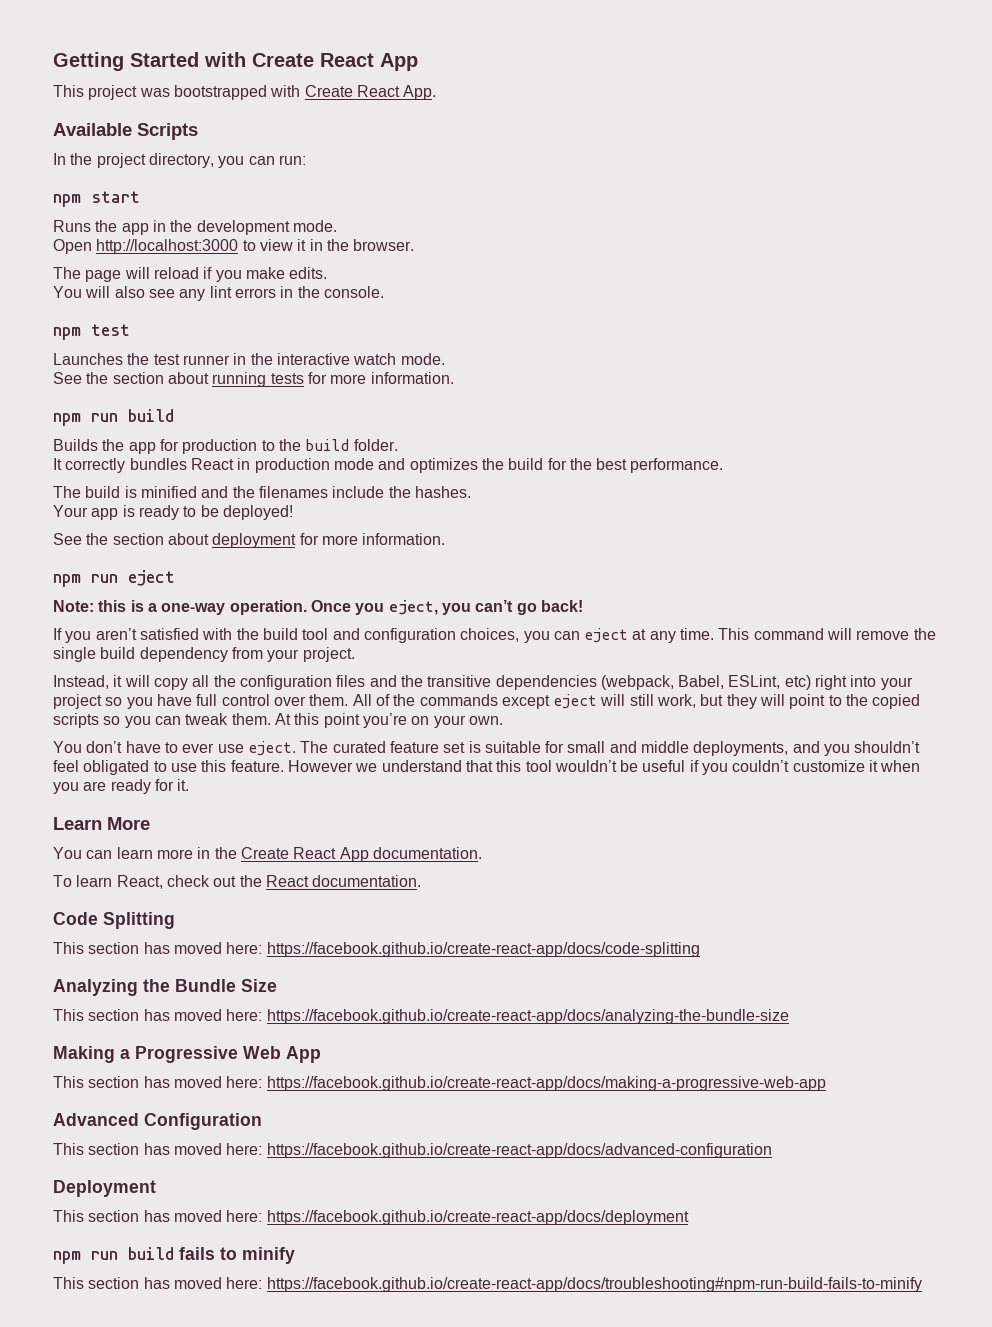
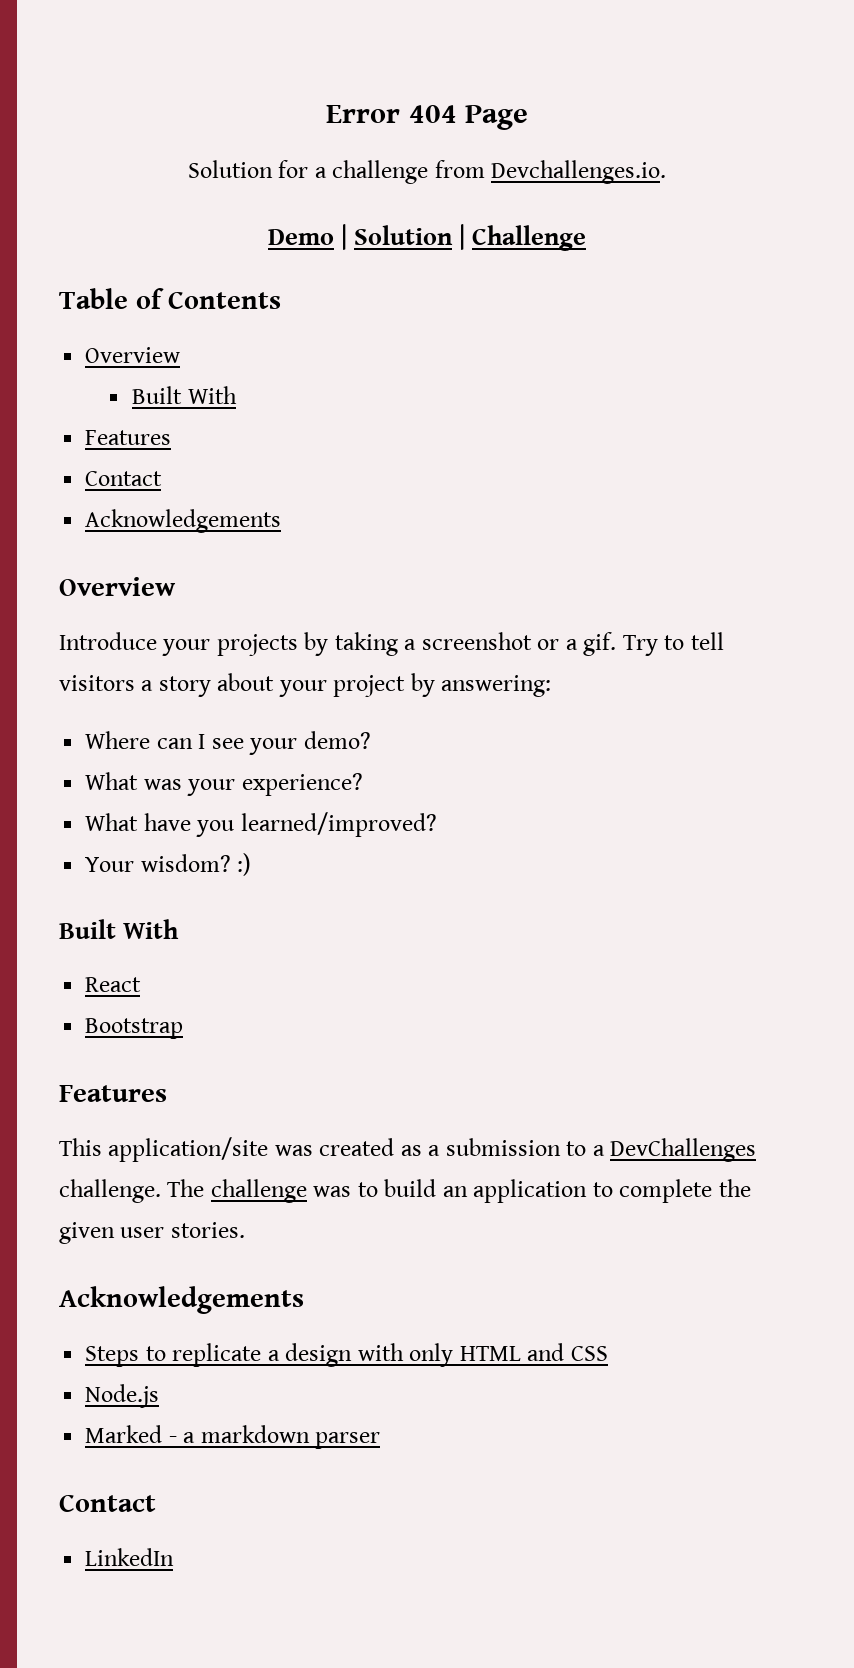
[53,52,418,71] [53,85,437,100] [53,123,198,140] [53,153,306,168] [53,191,140,207] [53,220,337,235] [53,239,415,254] [53,267,328,282] [53,286,384,301] [53,324,130,340] [53,353,445,365] [53,372,454,387] [53,409,174,426] [53,439,398,454] [53,458,724,473] [53,486,471,498] [53,505,293,520] [53,533,446,548] [53,570,175,587] [53,600,583,615] [53,628,936,643] [53,647,355,662] [53,675,913,690] [53,694,921,709] [53,713,503,728] [53,741,921,756] [53,760,921,775] [53,779,190,794] [53,817,150,830] [53,847,482,862] [53,875,422,889] [53,912,175,929] [53,942,700,957] [53,979,277,996] [53,1009,789,1024] [53,1046,321,1063] [53,1076,826,1091] [53,1113,262,1130] [53,1143,772,1158] [53,1180,156,1197] [53,1210,689,1225] [53,1247,295,1264] [53,1277,922,1292] Getting Started with Create React App // This project was bootstrapped with Create React App. // Available Scripts // In the project directory, you can run: // npm start // Runs the app in the development mode. // Open http://localhost:3000 to view it in the browser. // The page will reload if you make edits. // You will also see any lint errors in the console. // npm test // Launches the test runner in the interactive watch mode. // See the section about running tests for more information. // npm run build // Builds the app for production to the build folder. // It correctly bundles React in production mode and optimizes the build for the best performance. // The build is minified and the filenames include the hashes. // Your app is ready to be deployed! // See the section about deployment for more information. // npm run eject // Note: this is a one-way operation. Once you eject, you can’t go back! // If you aren’t satisfied with the build tool and configuration choices, you can eject at any time. This command will remove the single build dependency from your project. // Instead, it will copy all the configuration files and the transitive dependencies (webpack, Babel, ESLint, etc) right into your project so you have full control over them. All of the commands except eject will still work, but they will point to the copied scripts so you can tweak them. At this point you’re on your own. // You don’t have to ever use eject. The curated feature set is suitable for small and middle deployments, and you shouldn’t feel obligated to use this feature. However we understand that this tool wouldn’t be useful if you couldn’t customize it when you are ready for it. // Learn More // You can learn more in the Create React App documentation. // To learn React, check out the React documentation. // Code Splitting // This section has moved here: https://facebook.github.io/create-react-app/docs/code-splitting // Analyzing the Bundle Size // This section has moved here: https://facebook.github.io/create-react-app/docs/analyzing-the-bundle-size // Making a Progressive Web App // This section has moved here: https://facebook.github.io/create-react-app/docs/making-a-progressive-web-app // Advanced Configuration // This section has moved here: https://facebook.github.io/create-react-app/docs/advanced-configuration // Deployment // This section has moved here: https://facebook.github.io/create-react-app/docs/deployment // npm run build fails to minify // This section has moved here: https://facebook.github.io/create-react-app/docs/troubleshooting#npm-run-build-fails-to-minify -> [326,105,528,130] [187,160,667,184] [267,224,587,251] [59,288,282,309] [85,347,181,363] [132,386,237,404] [85,430,172,445] [85,471,163,486] [85,509,282,533] [59,577,176,596] [59,632,724,656] [59,673,552,697] [85,731,371,755] [85,772,363,796] [85,812,437,837] [85,853,252,876] [59,919,180,939] [85,977,142,992] [85,1018,184,1039] [59,1085,167,1102] [59,1137,757,1162] [59,1179,751,1203] [59,1222,245,1244] [59,1286,304,1314] [85,1343,608,1367] [85,1384,160,1408] [85,1425,381,1449] [59,1494,156,1512] [85,1548,175,1566] Error 404 Page // Solution for a challenge from Devchallenges.io. // Demo | Solution | Challenge // Table of Contents // Overview // Built With // Features // Contact // Acknowledgements // Overview // Introduce your projects by taking a screenshot or a gif. Try to tell visitors a story about your project by answering: // Where can I see your demo? // What was your experience? // What have you learned/improved? // Your wisdom? :) // Built With // React // Bootstrap // Features // This application/site was created as a submission to a DevChallenges challenge. The challenge was to build an application to complete the given user stories. // Acknowledgements // Steps to replicate a design with only HTML and CSS // Node.js // Marked - a markdown parser // Contact // LinkedIn

